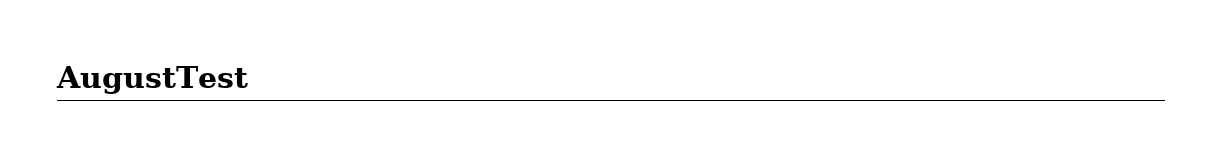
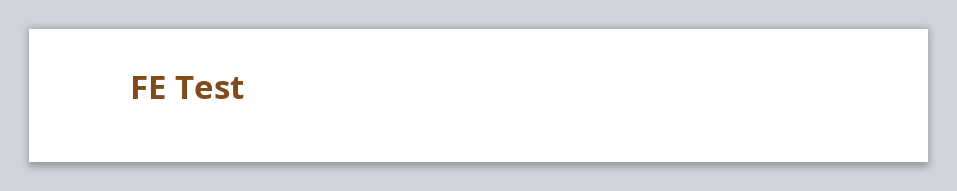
[56,66,248,94] AugustTest -> [130,76,244,99] FE Test

